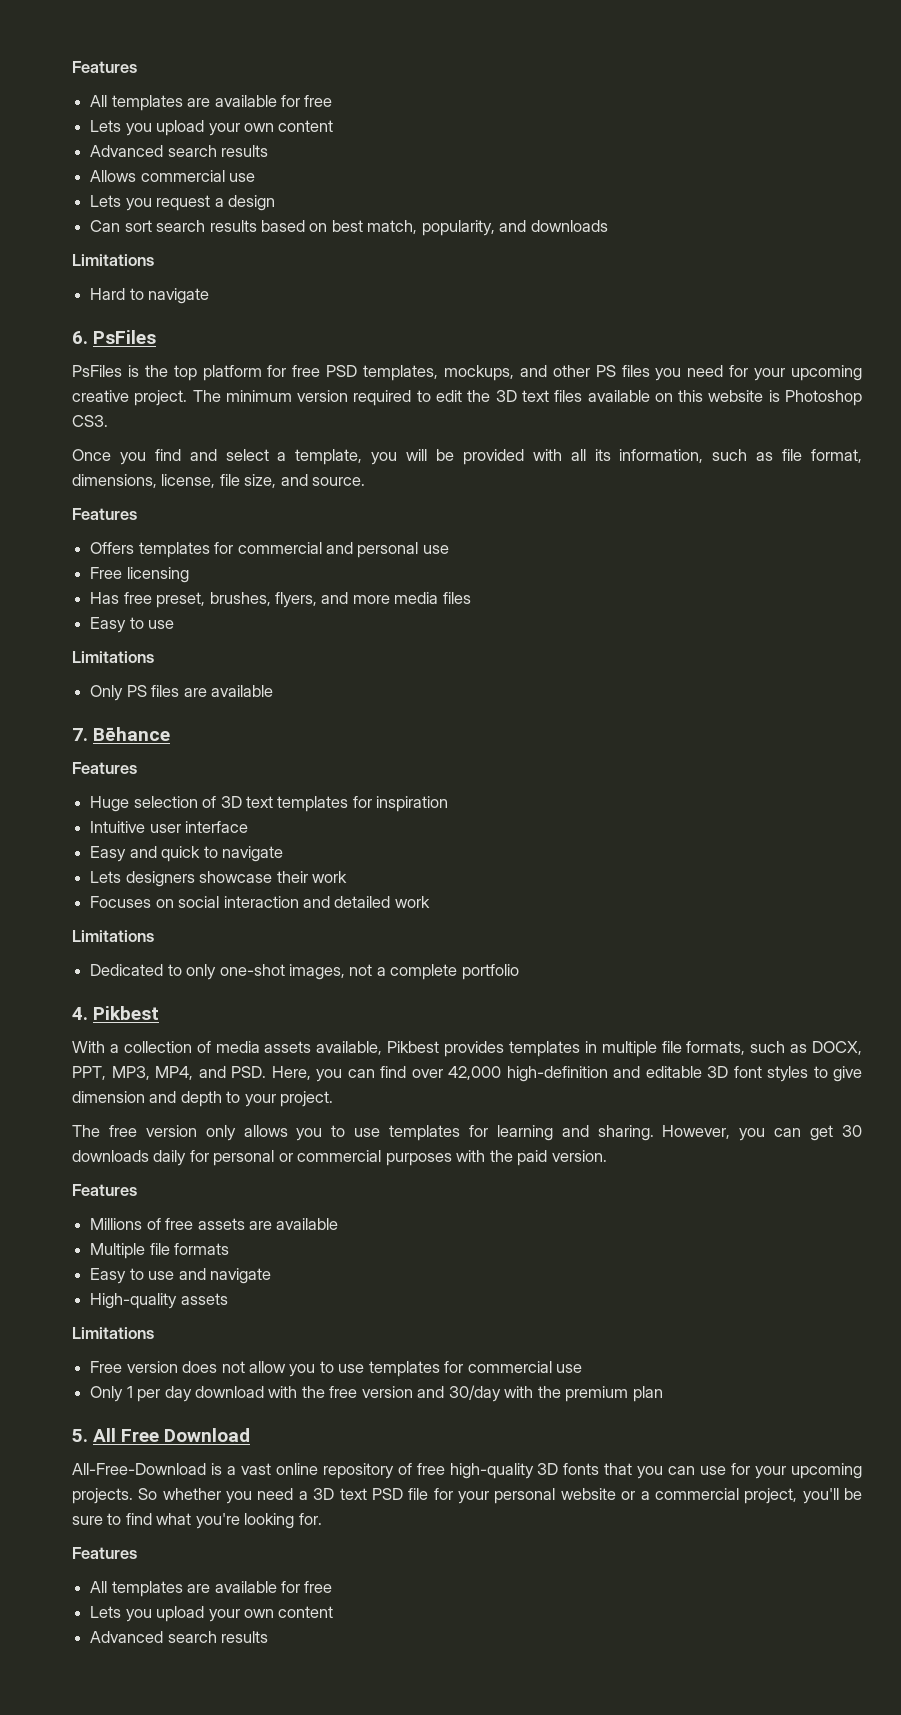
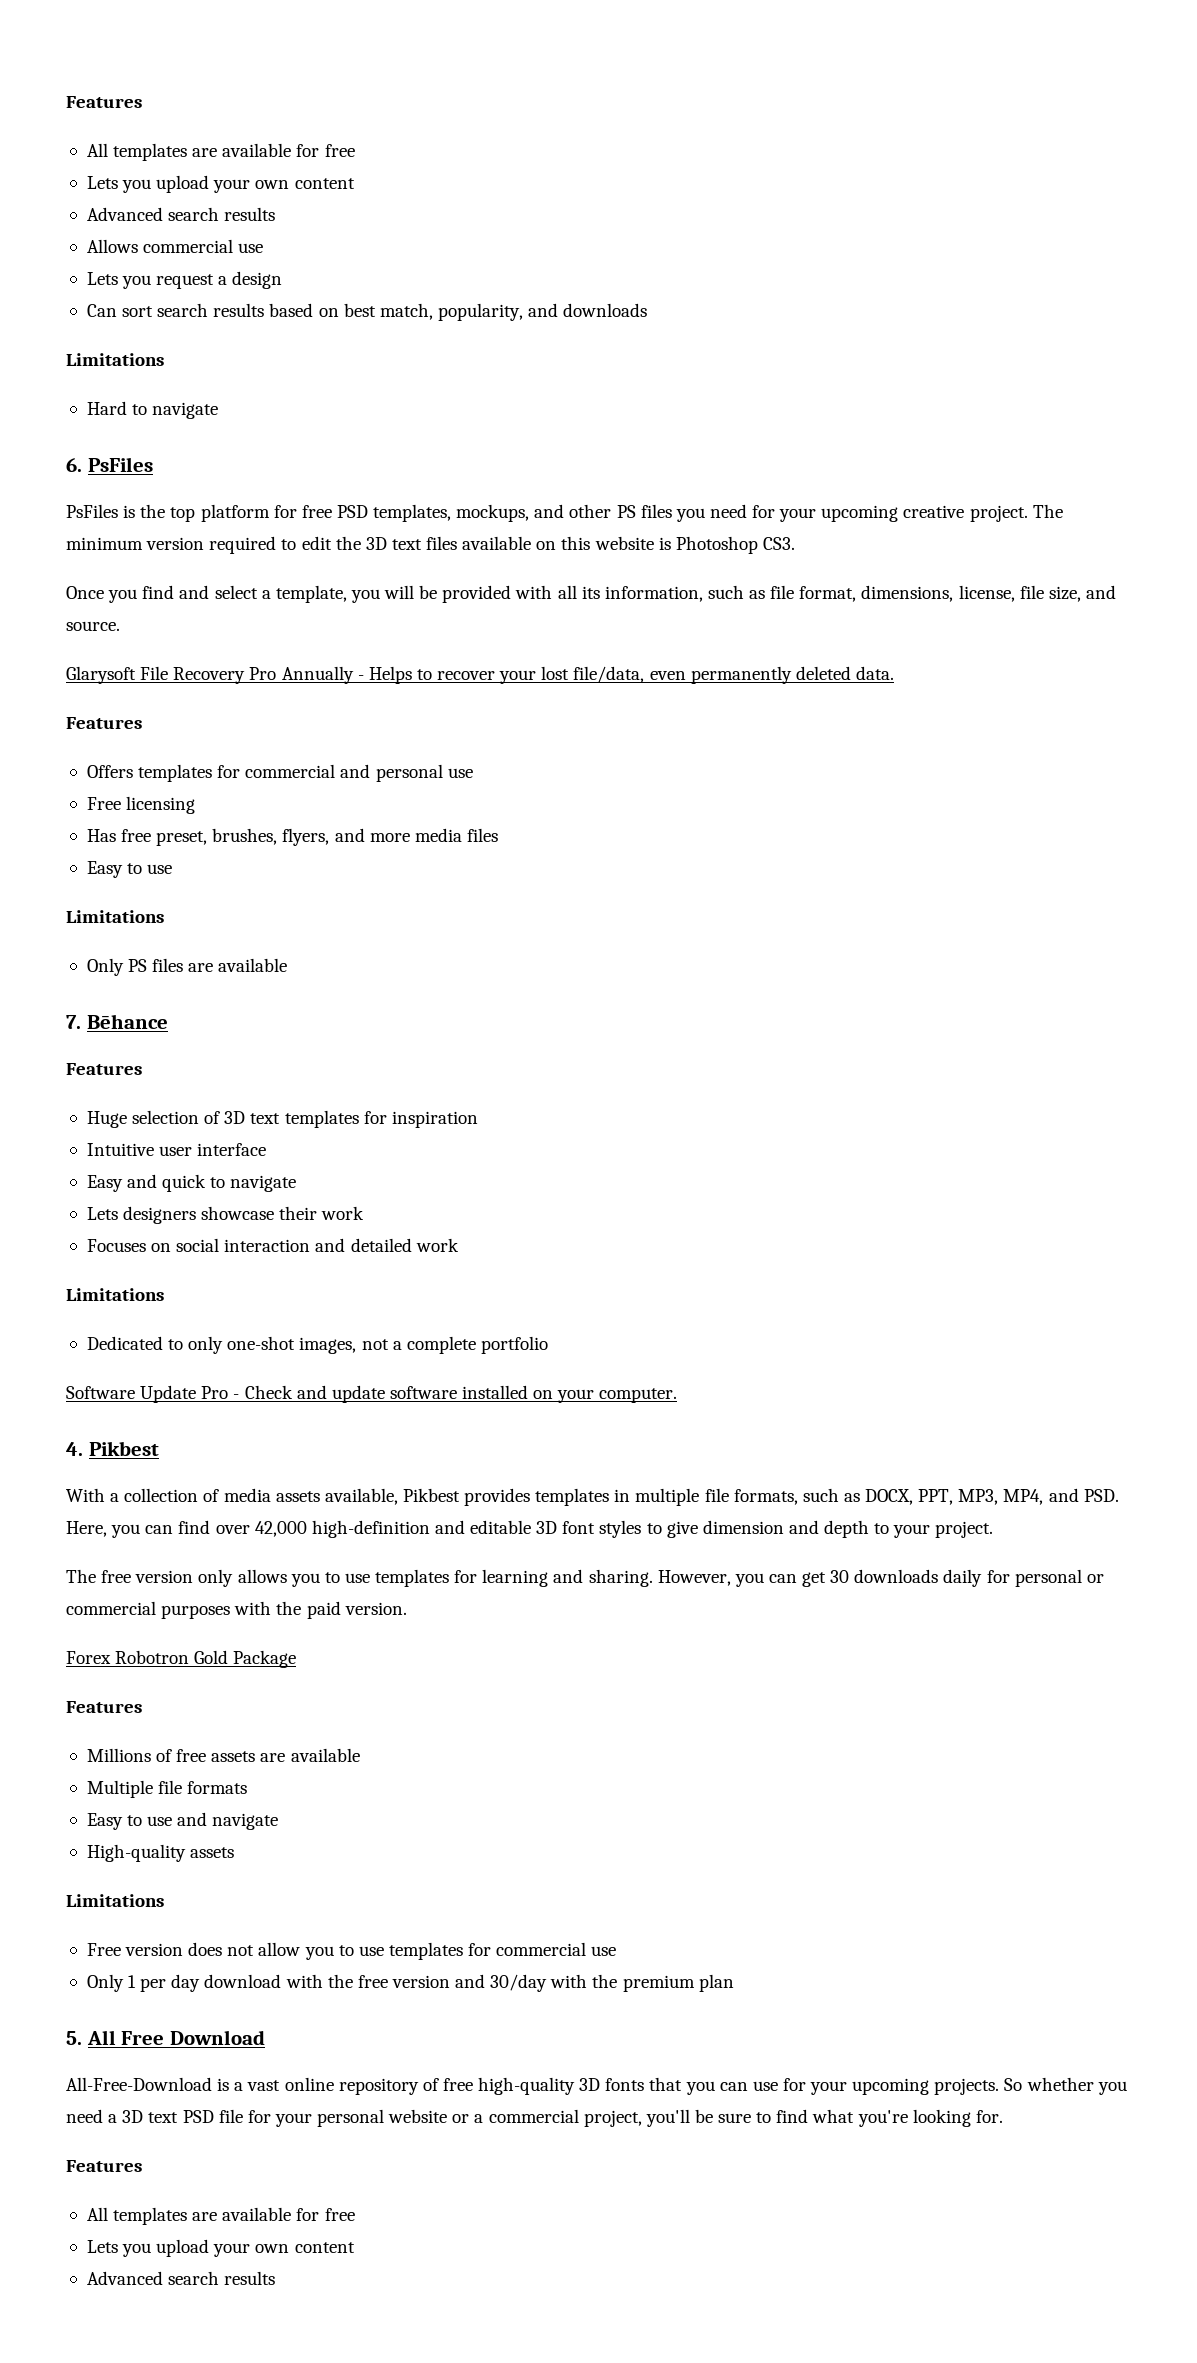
(366, 481) none -> [66,666,894,684] // Glarysoft File Recovery Pro Annually - Helps to recover your lost file/data, even permanently deleted data.
(519, 972) none -> [66,1385,678,1403] // Software Update Pro - Check and update software installed on your computer.
(607, 1156) none -> [66,1650,297,1668] // Forex Robotron Gold Package

